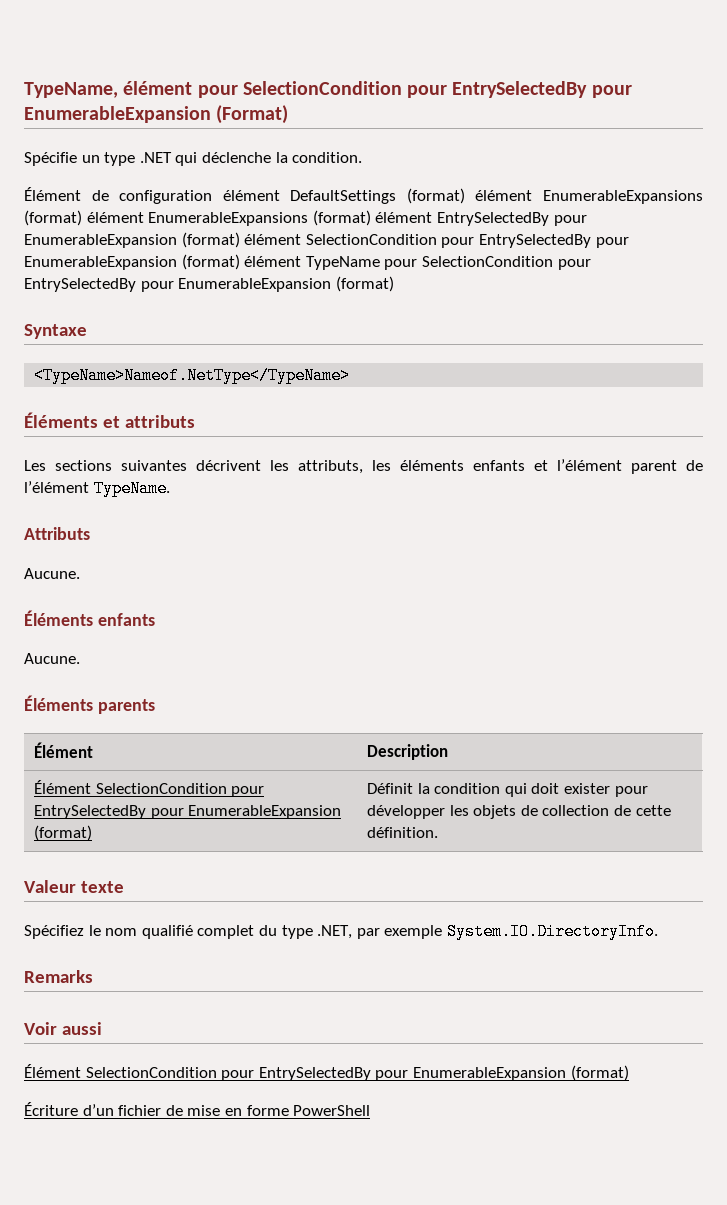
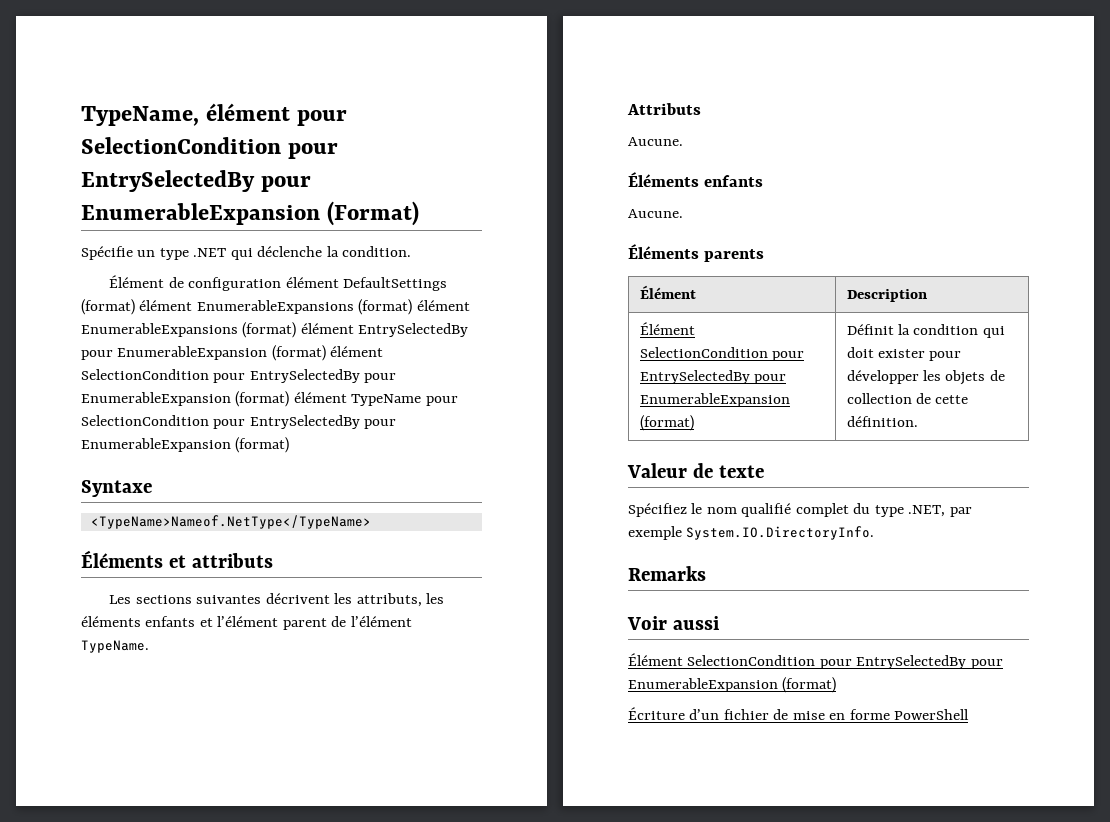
(76, 886) none -> [692,463,713,478] de

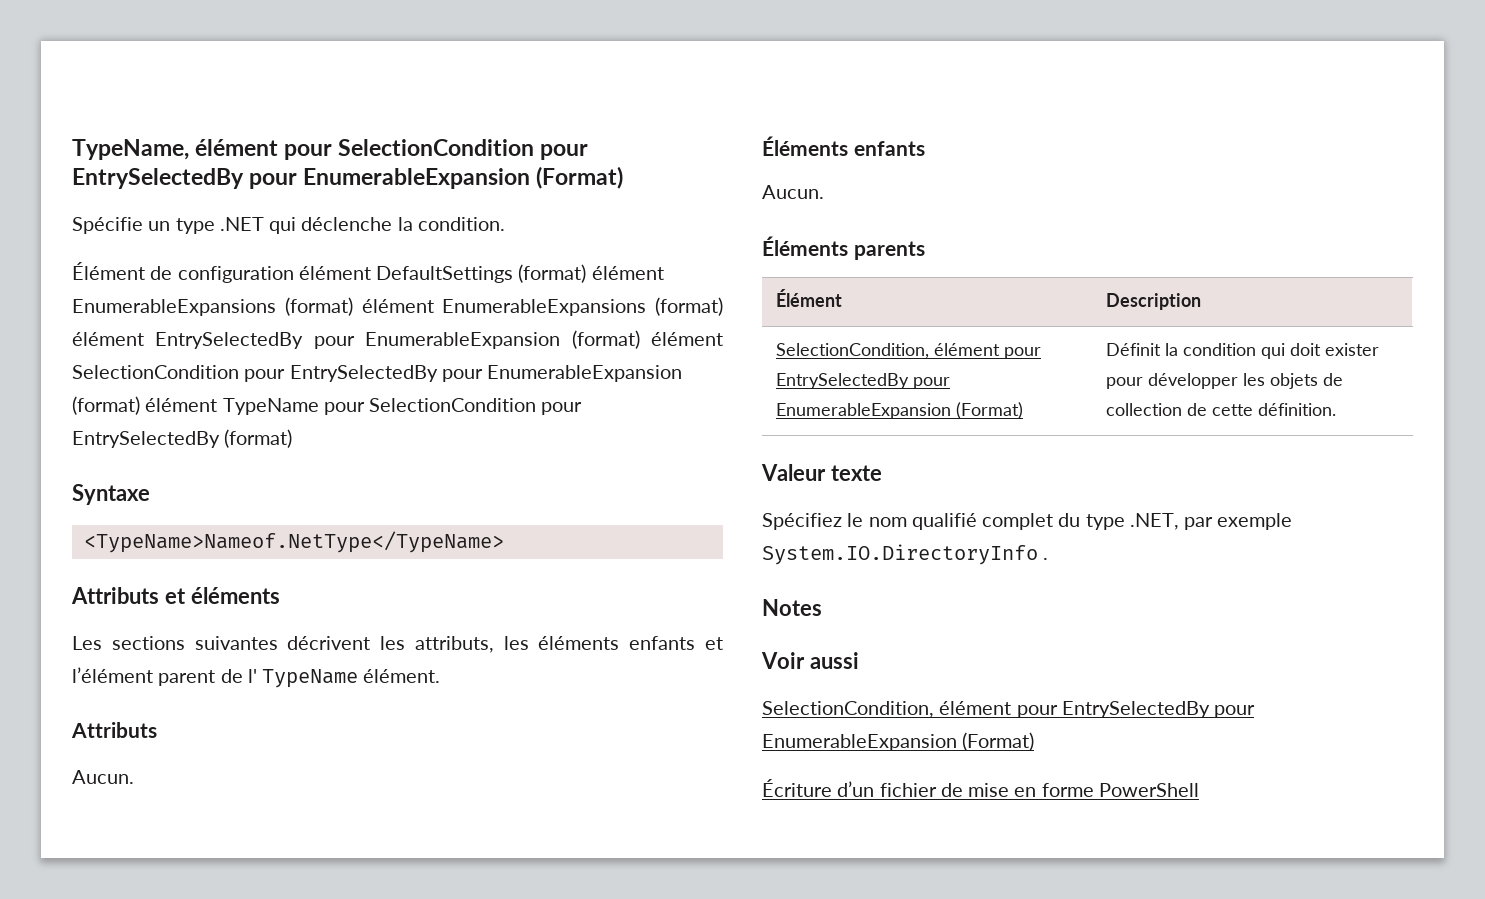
[364,419,397,429] [81,438,231,452] pour EnumerableExpansion -> (220, 439) none
[81,550,273,568] Éléments et attributs -> [71,587,280,604] Attributs et éléments
[350,616,412,627] [81,640,149,653] l’élément TypeName. -> [247,669,441,688] l' TypeName élément.
[628,137,683,146] Aucune. -> [72,770,134,784] Aucun.
[628,209,683,218] Aucune. -> [762,185,824,199] Aucun.
[639,322,695,335] [639,347,804,361] [639,370,786,384] [639,393,790,407] [639,415,694,431] Élément SelectionCondition pour EntrySelectedBy pour EnumerableExpansion (format) -> [775,343,1041,359] [775,373,950,389] [775,402,1023,419] SelectionCondition, élément pour EntrySelectedBy pour EnumerableExpansion (Format)
[692,463,713,478] de -> (826, 472) none
[686,526,875,540] [628,566,706,581] System.IO.DirectoryInfo. // Remarks -> [762,544,1049,565] [762,599,822,616] System.IO.DirectoryInfo . // Notes
[628,653,1003,669] [628,677,837,693] Élément SelectionCondition pour EntrySelectedBy pour EnumerableExpansion (format) -> [762,701,1256,718] [762,732,1035,751] SelectionCondition, élément pour EntrySelectedBy pour EnumerableExpansion (Format)

